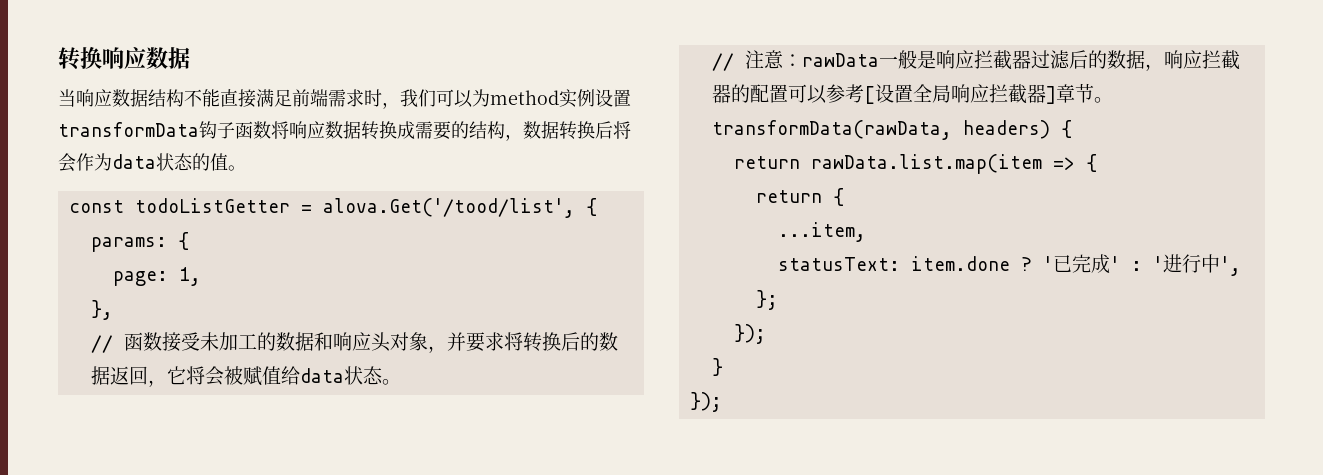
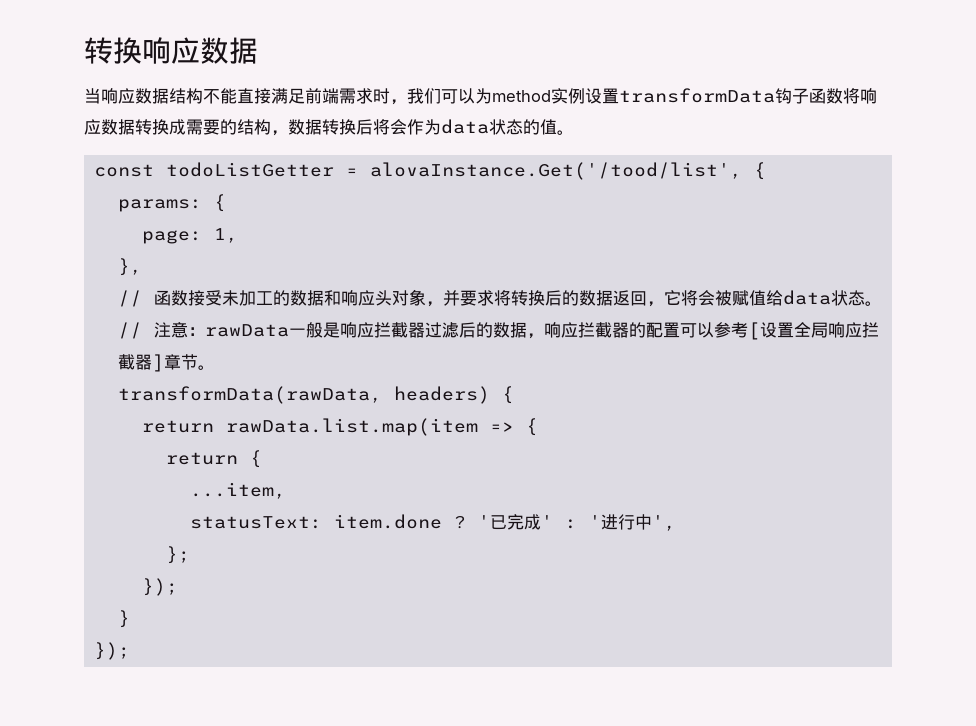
[322,198,575,218] alova.Get('/tood/list', -> [369,162,742,180] alovaInstance.Get('/tood/list',

